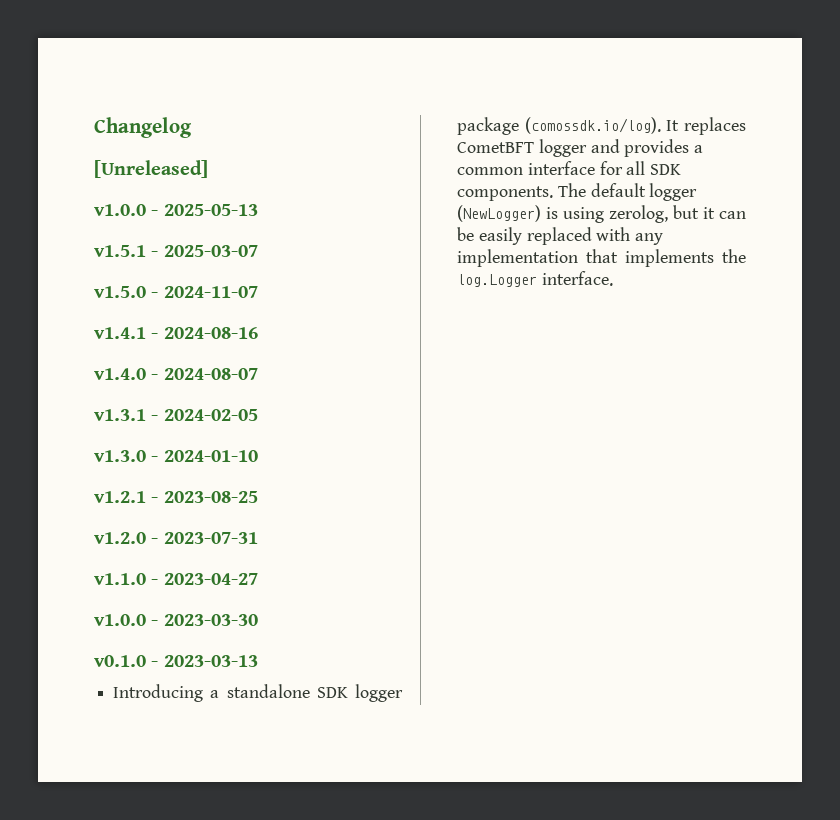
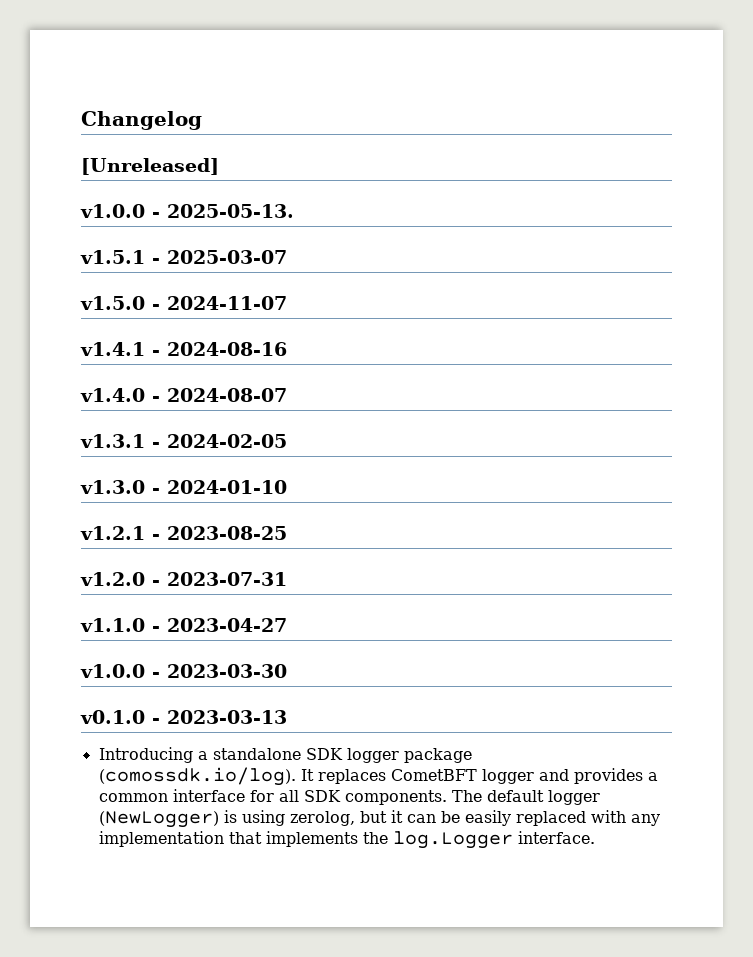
[163,204,258,216] 2025-05-13 -> [167,204,294,218] 2025-05-13.

